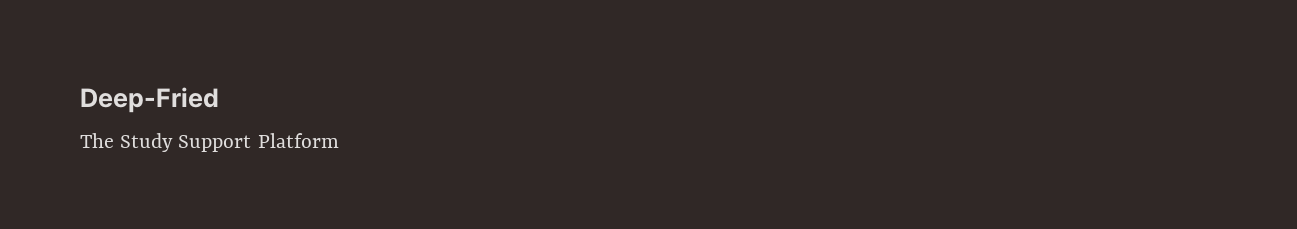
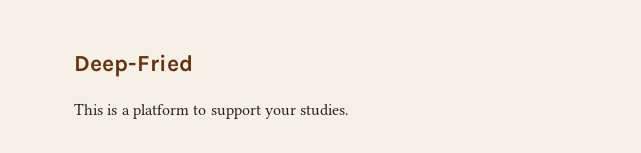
[80,133,339,152] The Study Support Platform -> [74,103,350,119] This is a platform to support your studies.

